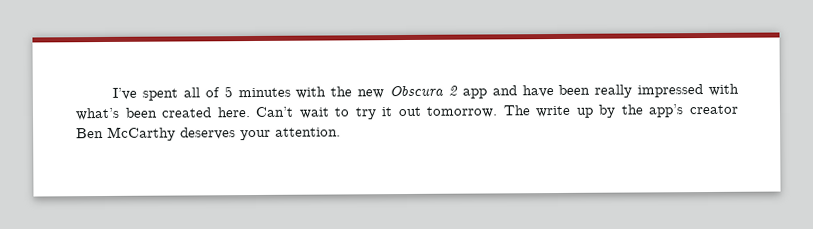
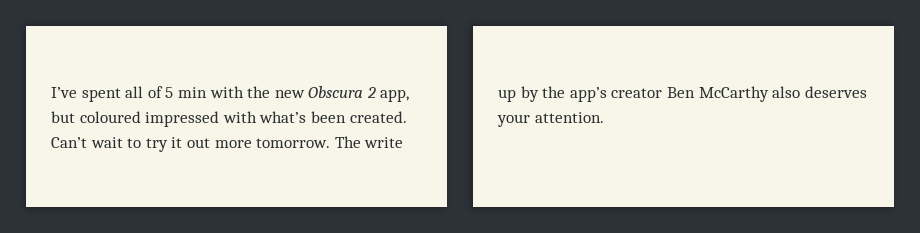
[237,87,291,98] minutes -> [177,87,207,98] min
[461,84,633,99] app and have been really -> [380,89,410,102] [51,111,141,123] app, but coloured
[161,107,251,118] created here. -> [349,111,407,123] created.
(422, 111) none -> [214,140,252,148] more
(176, 133) none -> [772,86,801,98] also

